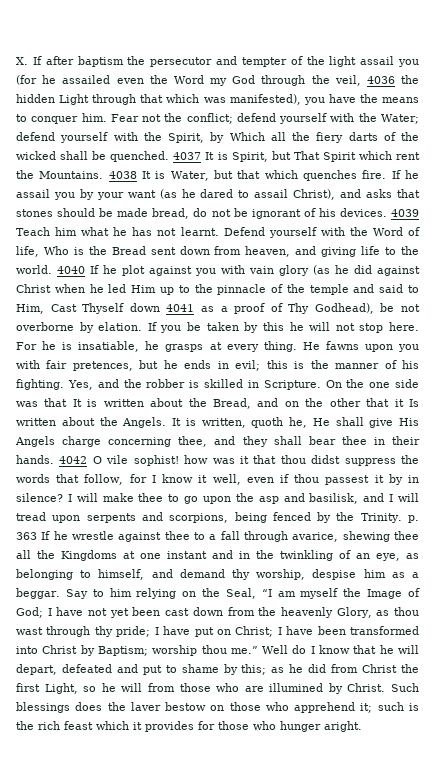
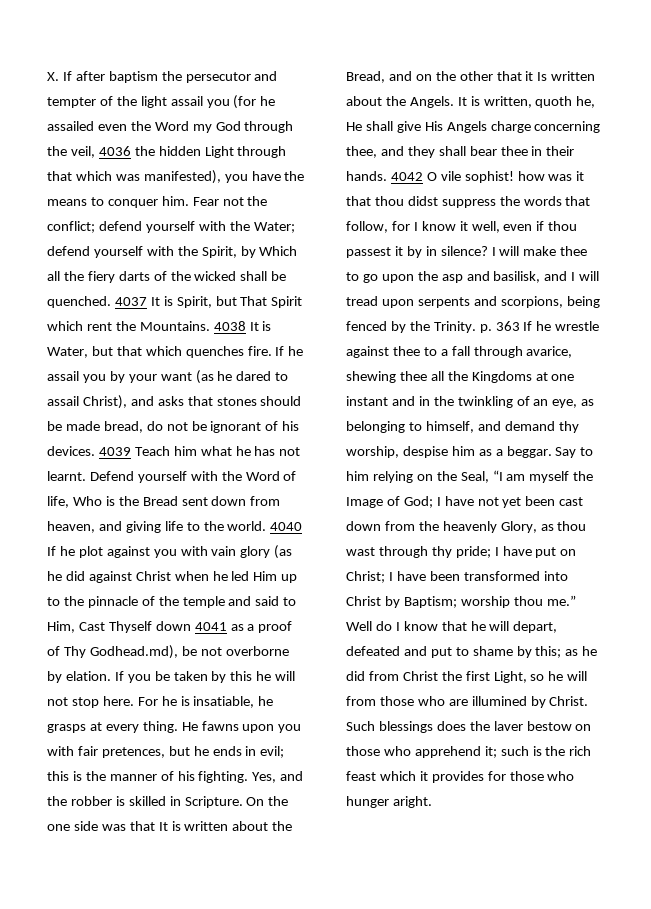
[314,303,374,314] Godhead), -> [89,645,178,659] Godhead.md),

